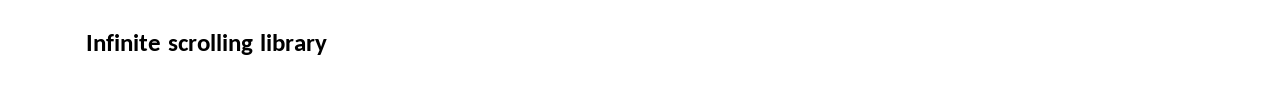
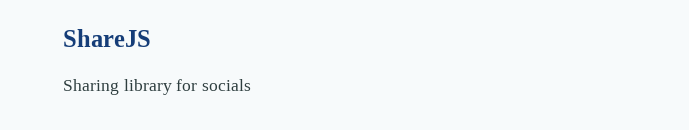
[86,34,327,55] Infinite scrolling library -> [63,29,151,47] [63,79,252,95] ShareJS // Sharing library for socials

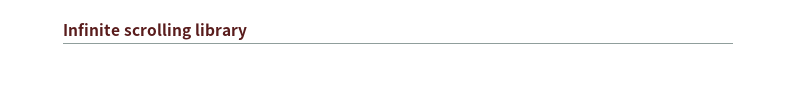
[63,29,151,47] [63,79,252,95] ShareJS // Sharing library for socials -> [63,23,248,40] Infinite scrolling library

